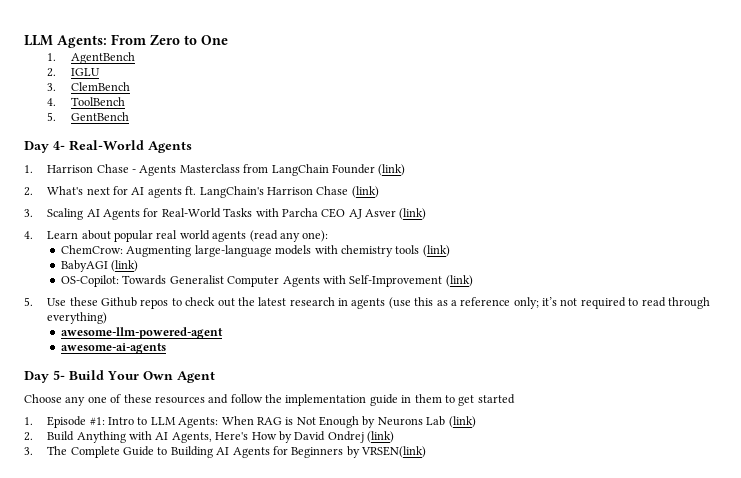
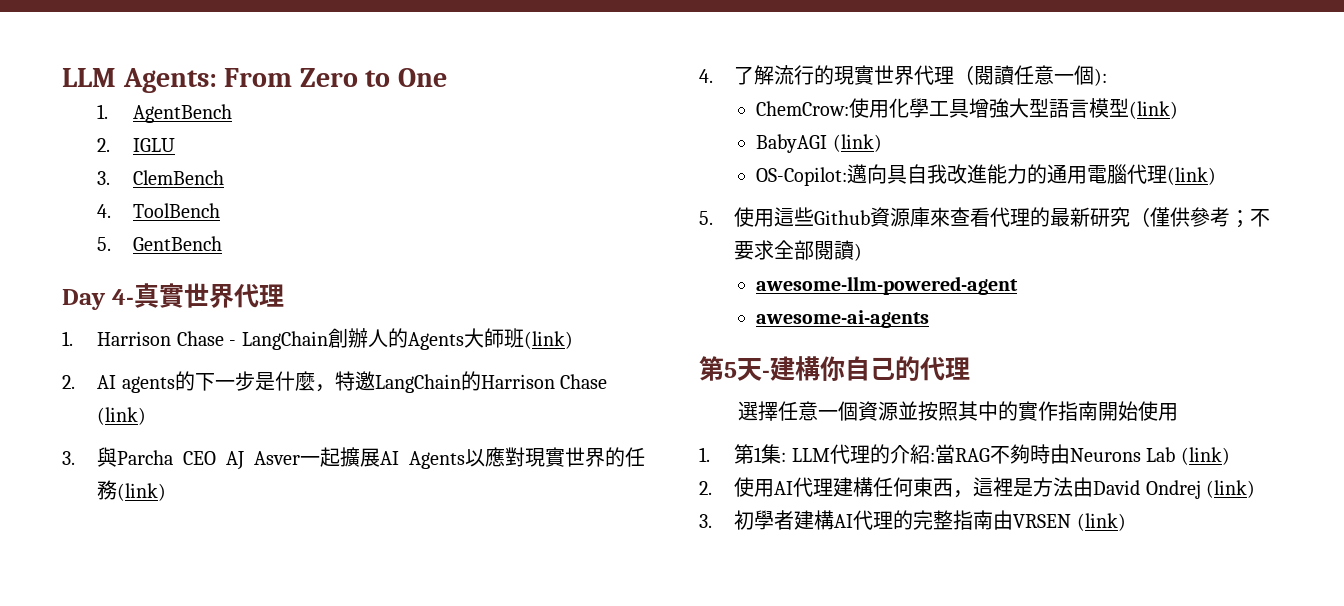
[69,140,192,153] Real-World Agents -> [133,283,284,308] 真實世界代理
[139,164,406,176] [24,186,379,198] [24,208,427,220] [24,230,329,242] [61,245,450,257] [61,260,139,272] [61,275,473,287] [24,297,710,309] [47,312,108,324] [61,327,224,339] [61,343,167,354] [24,370,215,383] [24,394,515,406] [24,416,476,428] [24,431,395,443] [24,446,427,458] Agents Masterclass from LangChain Founder (link) // 2. What's next for AI agents ft. LangChain's Harrison Chase (link) // 3. Scaling AI Agents for Real-World Tasks with Parcha CEO AJ Asver (link) // 4. Learn about popular real world agents (read any one): // ChemCrow: Augmenting large-language models with chemistry tools (link) // BabyAGI (link) // OS-Copilot: Towards Generalist Computer Agents with Self-Improvement (link) // 5. Use these Github repos to check out the latest research in agents (use this as a reference only; it’s not required to read through everything) // awesome-llm-powered-agent // awesome-ai-agents // Day 5- Build Your Own Agent // Choose any one of these resources and follow the implementation guide in them to get started // 1. Episode #1: Intro to LLM Agents: When RAG is Not Enough by Neurons Lab (link) // 2. Build Anything with AI Agents, Here's How by David Ondrej (link) // 3. The Complete Guide to Building AI Agents for Beginners by VRSEN(link) -> [241,328,573,350] [62,371,608,393] [97,407,147,425] [62,447,645,470] [97,480,167,501] [699,65,1108,86] [756,98,1179,119] [756,134,882,153] [756,164,1217,186] [699,207,1271,228] [734,240,863,261] [756,276,1019,295] [756,310,930,328] [699,356,970,381] [738,401,1179,421] [699,444,1230,465] [699,477,1256,499] [699,510,1126,531] LangChain創辦人的Agents大師班(link) // 2. AI agents的下一步是什麼，特邀LangChain的Harrison Chase (link) // 3.與Parcha CEO AJ Asver一起擴展AI Agents以應對現實世界的任務(link) // 4.了解流行的現實世界代理（閱讀任意一個): // ChemCrow:使用化學工具增強大型語言模型(link) // BabyAGI (link) // OS-Copilot:邁向具自我改進能力的通用電腦代理(link) // 5.使用這些Github資源庫來查看代理的最新研究（僅供參考；不要求全部閱讀) // awesome-llm-powered-agent // awesome-ai-agents // 第5天-建構你自己的代理 // 選擇任意一個資源並按照其中的實作指南開始使用 // 1.第1集: LLM代理的介紹:當RAG不夠時由Neurons Lab (link) // 2.使用AI代理建構任何東西，這裡是方法由David Ondrej (link) // 3.初學者建構AI代理的完整指南由VRSEN (link)

